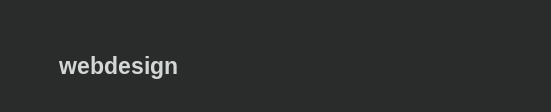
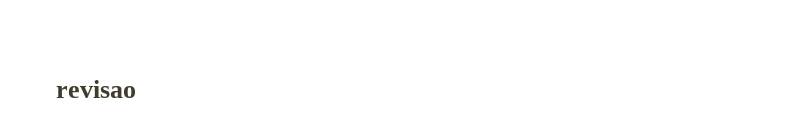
[58,56,178,79] webdesign -> [56,80,136,98] revisao

